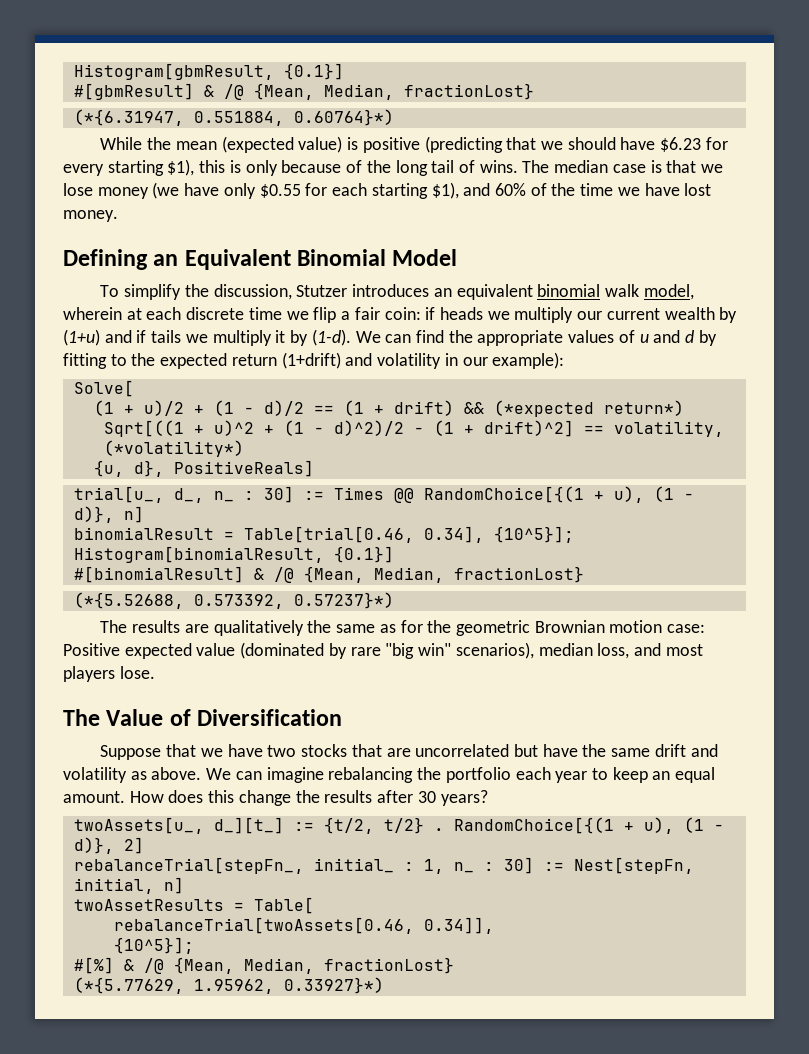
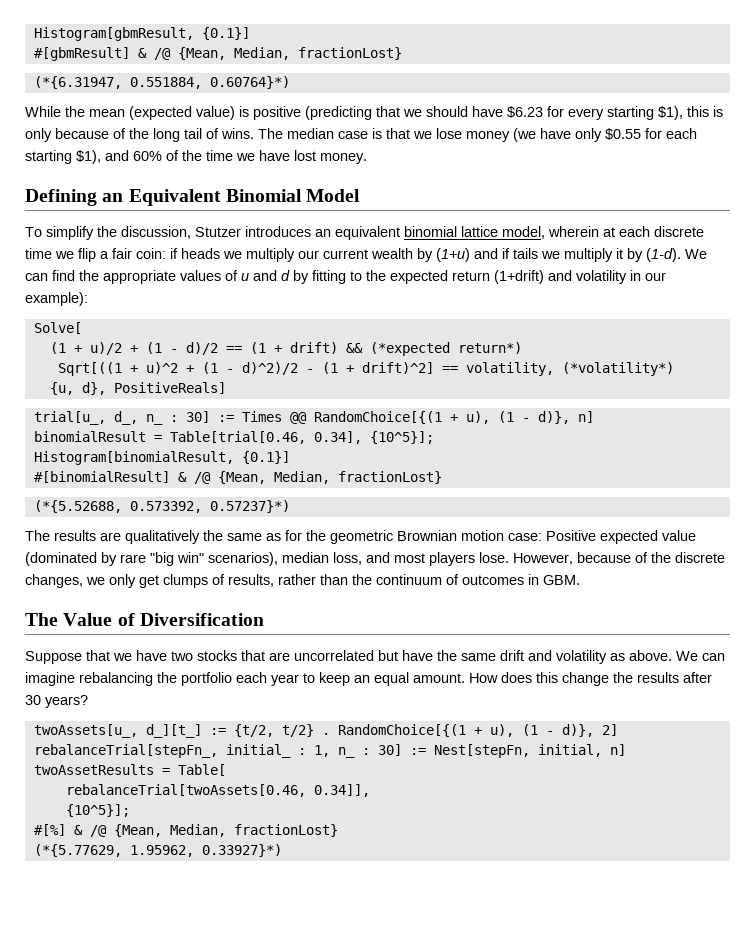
[605,284,640,297] walk -> [461,226,498,237] lattice
(155, 672) none -> [513,552,725,565] [25,574,580,588] However, because of the discrete changes, we only get clumps of results, rather than the continuum of outcomes in GBM.

